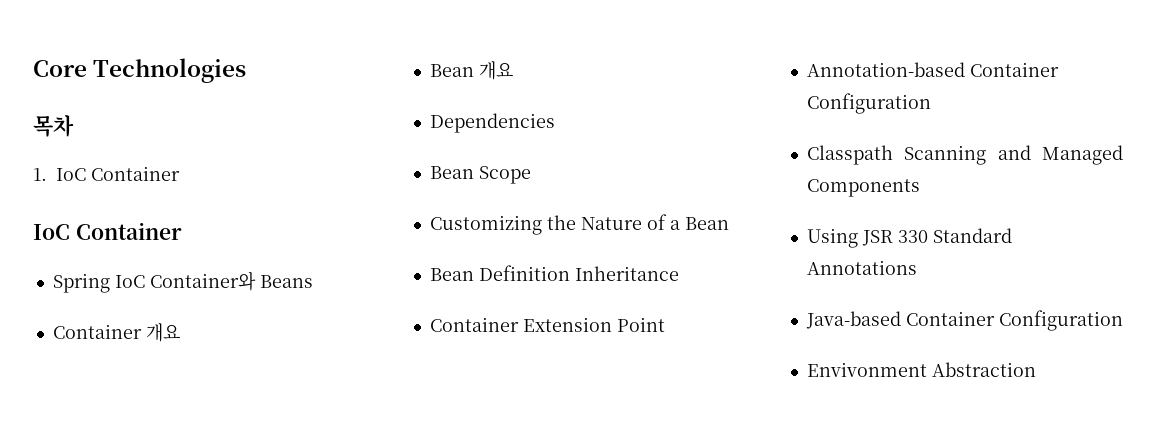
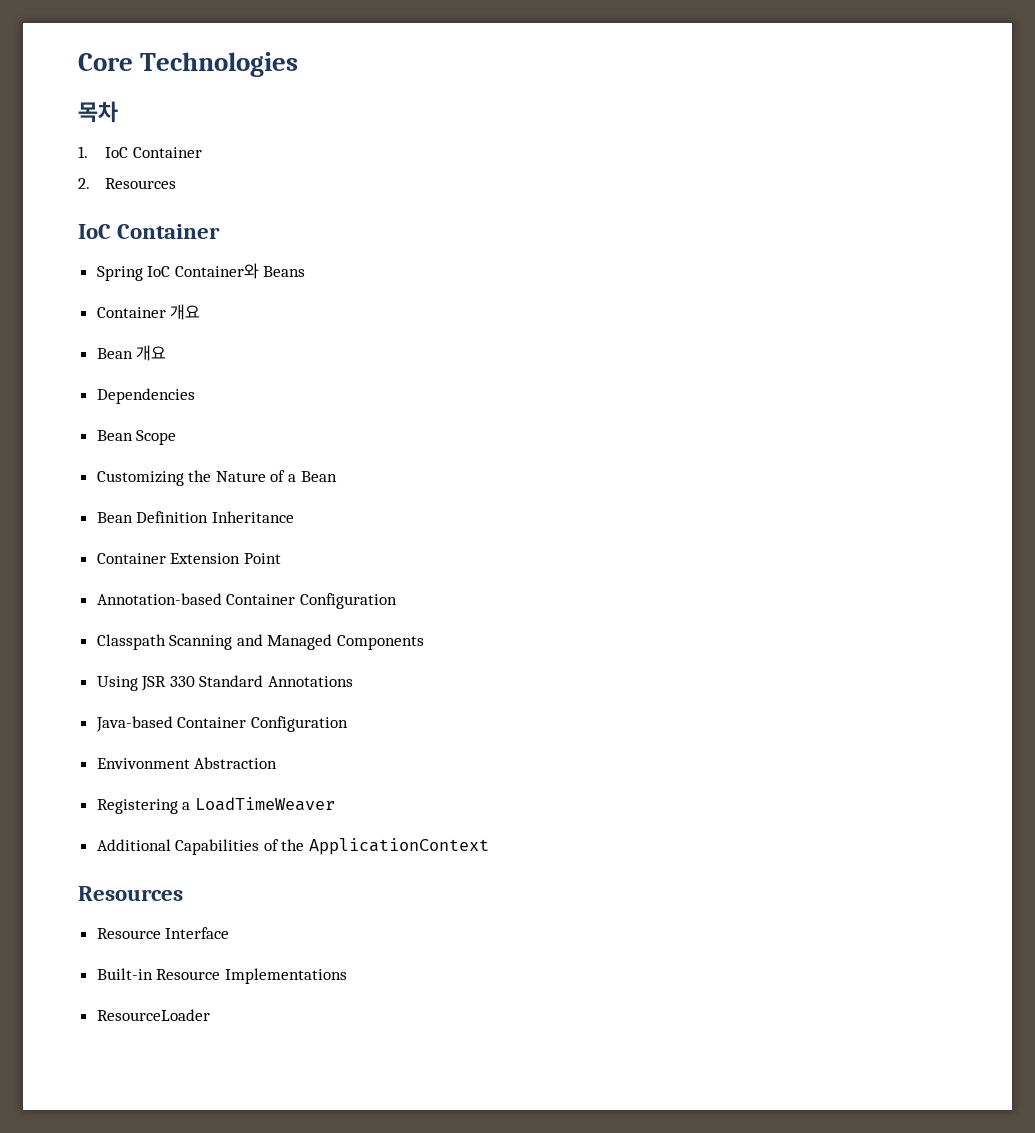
(180, 173) none -> [78,178,177,189] // 2. Resources
(1036, 369) none -> [96,797,335,814] [96,838,490,855] [78,886,183,901] [96,927,230,939] [96,968,347,984] [96,1009,210,1021] // Registering a LoadTimeWeaver // Additional Capabilities of the ApplicationContext // Resources // Resource Interface // Built-in Resource Implementations // ResourceLoader

